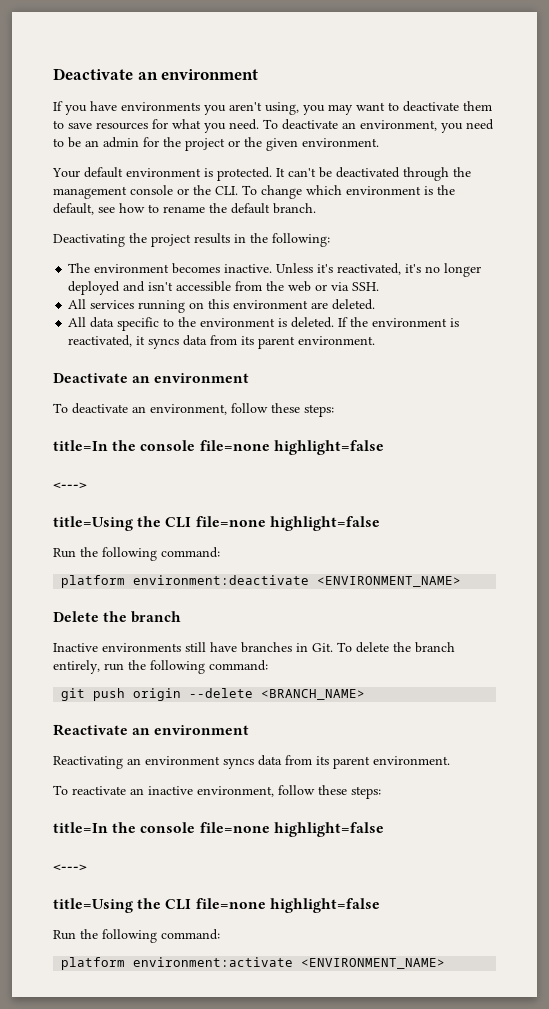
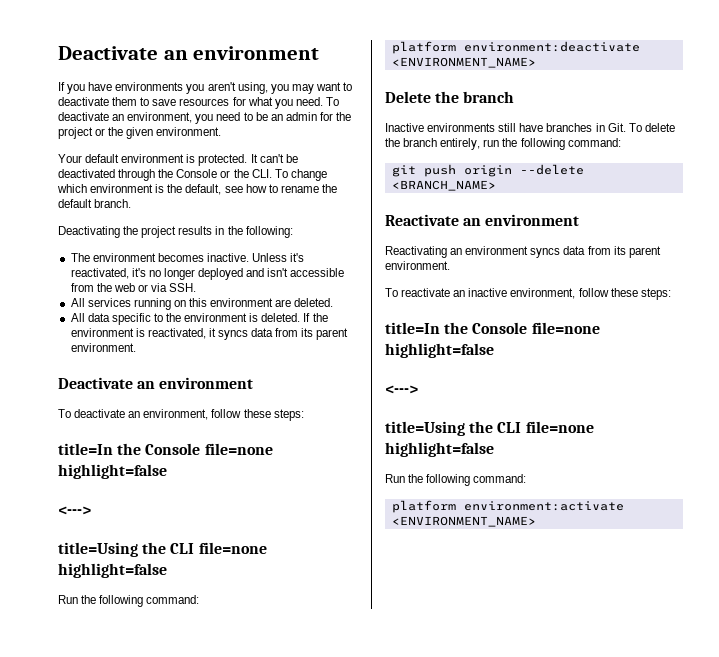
[53,185,173,199] management console -> [176,169,218,178] Console
[140,440,196,451] console -> [145,443,201,455] Console
[140,822,196,833] console -> [472,322,528,334] Console

